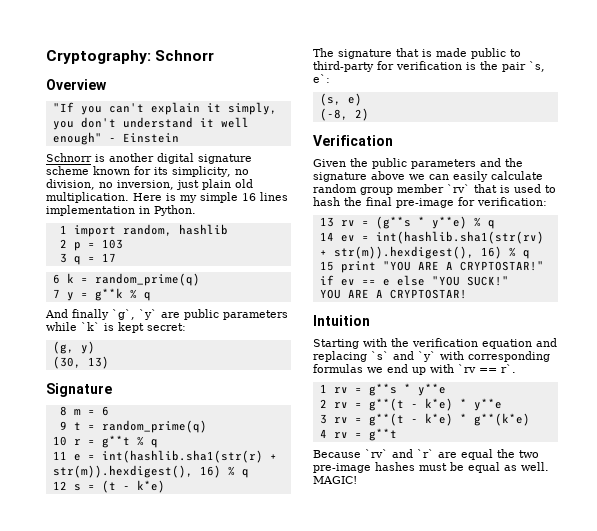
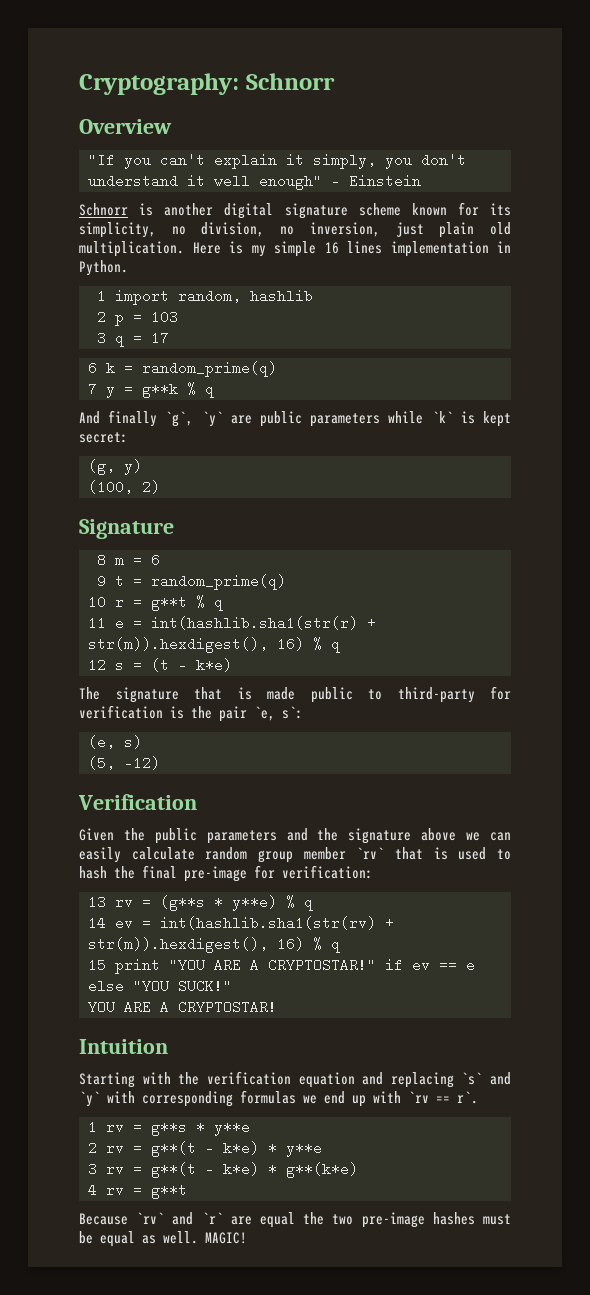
[52,356,109,369] (30, 13) -> [88,480,160,494] (100, 2)
[529,61,545,72] [313,74,330,83] [319,93,362,106] [319,108,369,121] `s, e`: // (s, e) // (-8, 2) -> [254,706,303,721] [88,735,142,749] [88,756,160,770] `e, s`: // (e, s) // (5, -12)

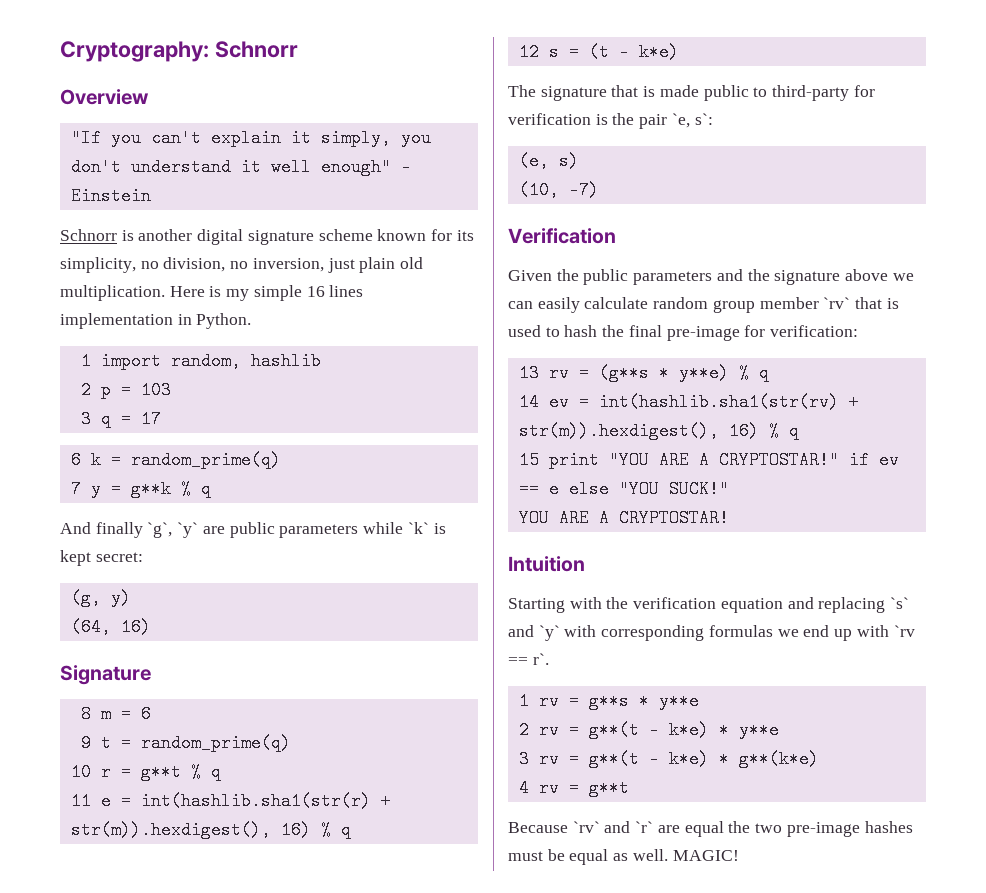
[88,480,160,494] (100, 2) -> [70,618,151,636] (64, 16)
[88,756,160,770] (5, -12) -> [518,181,599,199] (10, -7)

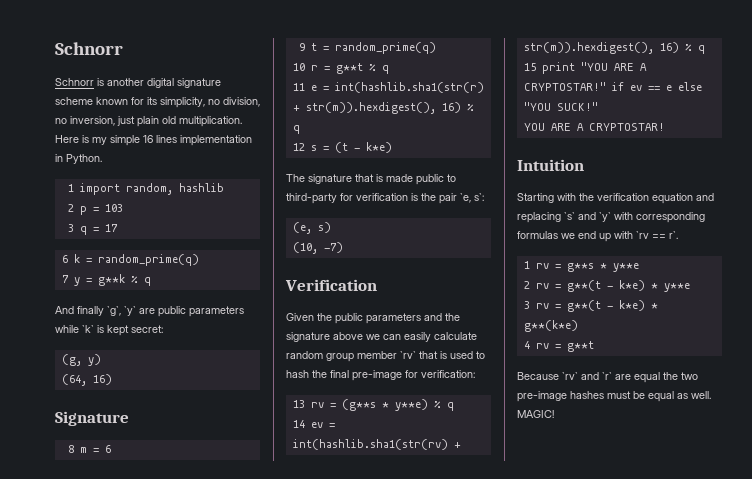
[60,41,298,62] [60,89,149,105] [70,129,431,147] [70,158,411,176] [70,187,151,205] Cryptography: Schnorr // Overview // "If you can't explain it simply, you don't understand it well enough" - Einstein -> [55,42,123,55] Schnorr

